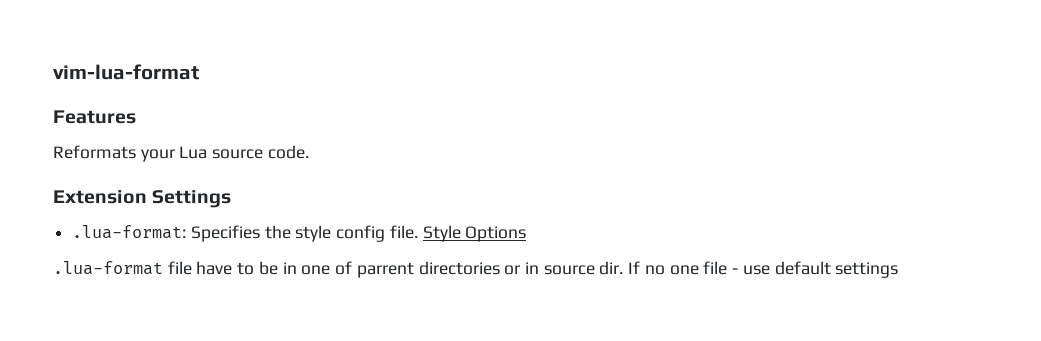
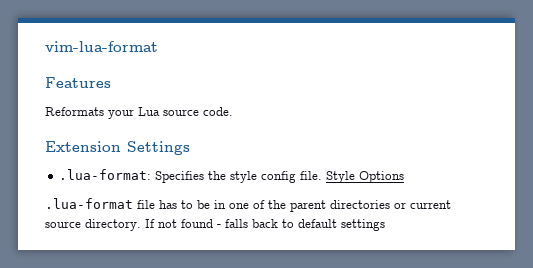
[196,261,233,275] have -> [159,200,177,209] has
[356,261,770,278] parrent directories or in source dir. If no one file - use -> [268,200,451,212] [45,219,294,231] the parent directories or current source directory. If not found - falls back to

